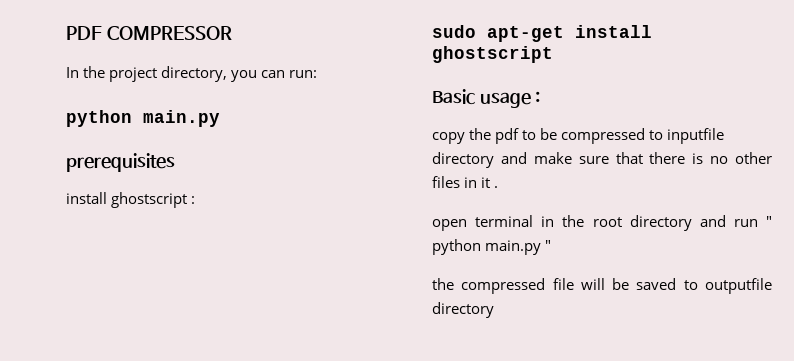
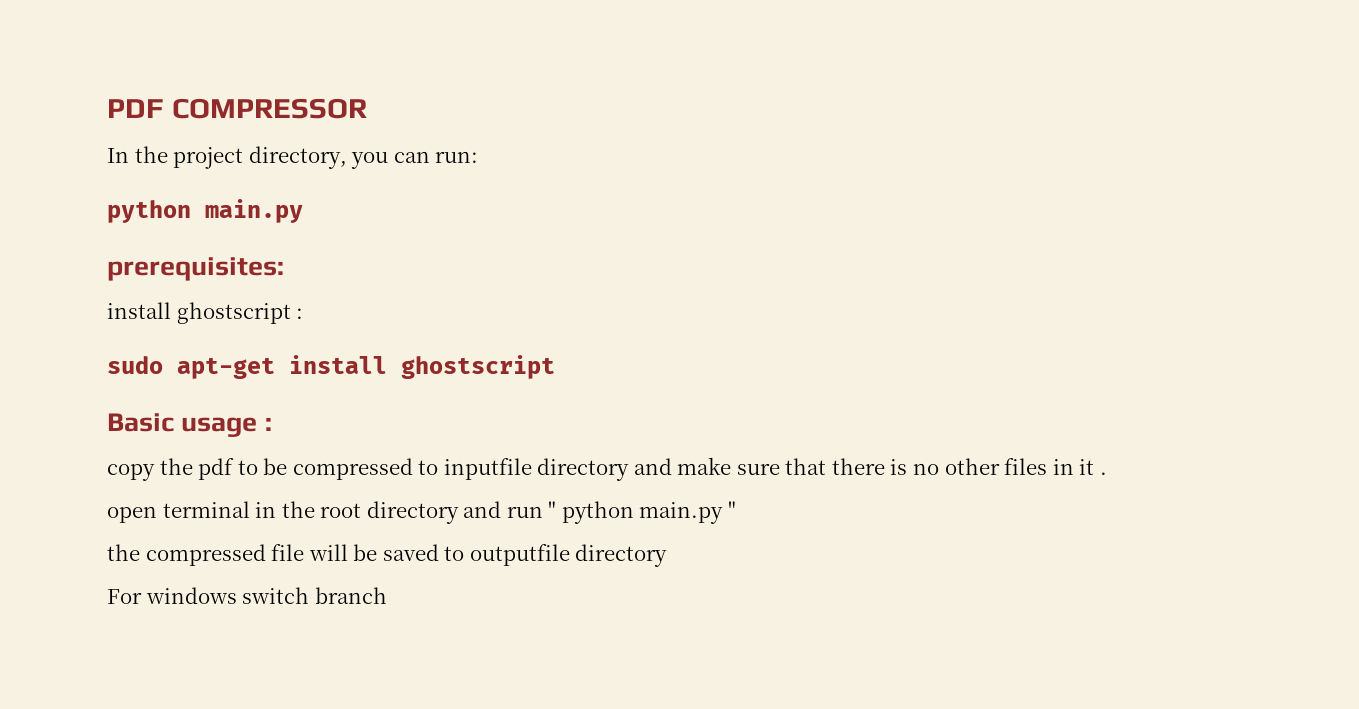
[66,153,175,172] prerequisites -> [107,257,284,281] prerequisites:
(494, 310) none -> [107,587,387,604] // For windows switch branch

